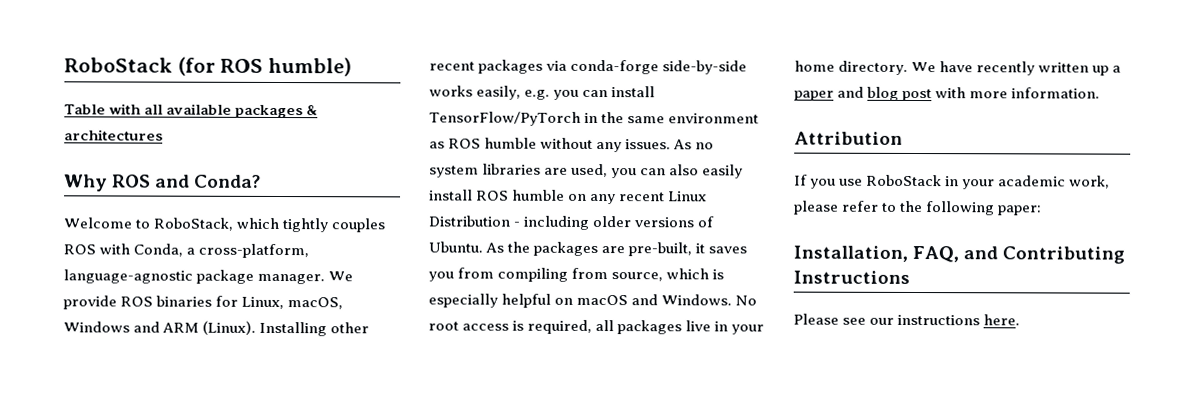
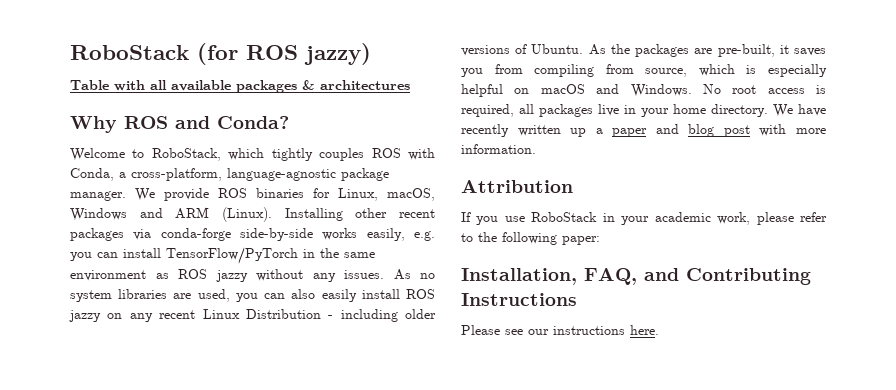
[268,56,353,77] humble) -> [304,43,371,65] jazzy)
[484,137,538,149] humble -> [215,270,248,282] jazzy
[512,189,566,201] humble -> [69,310,101,322] jazzy

